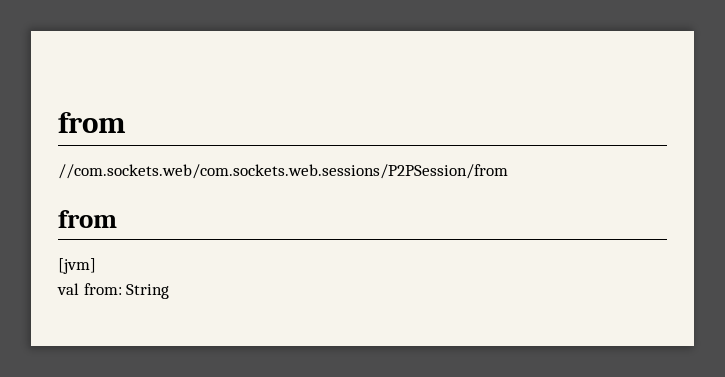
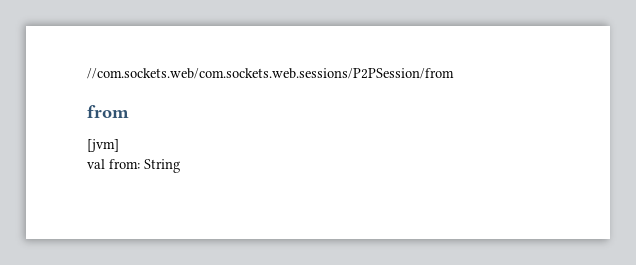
[58,112,126,133] from // -> (87, 73) none

